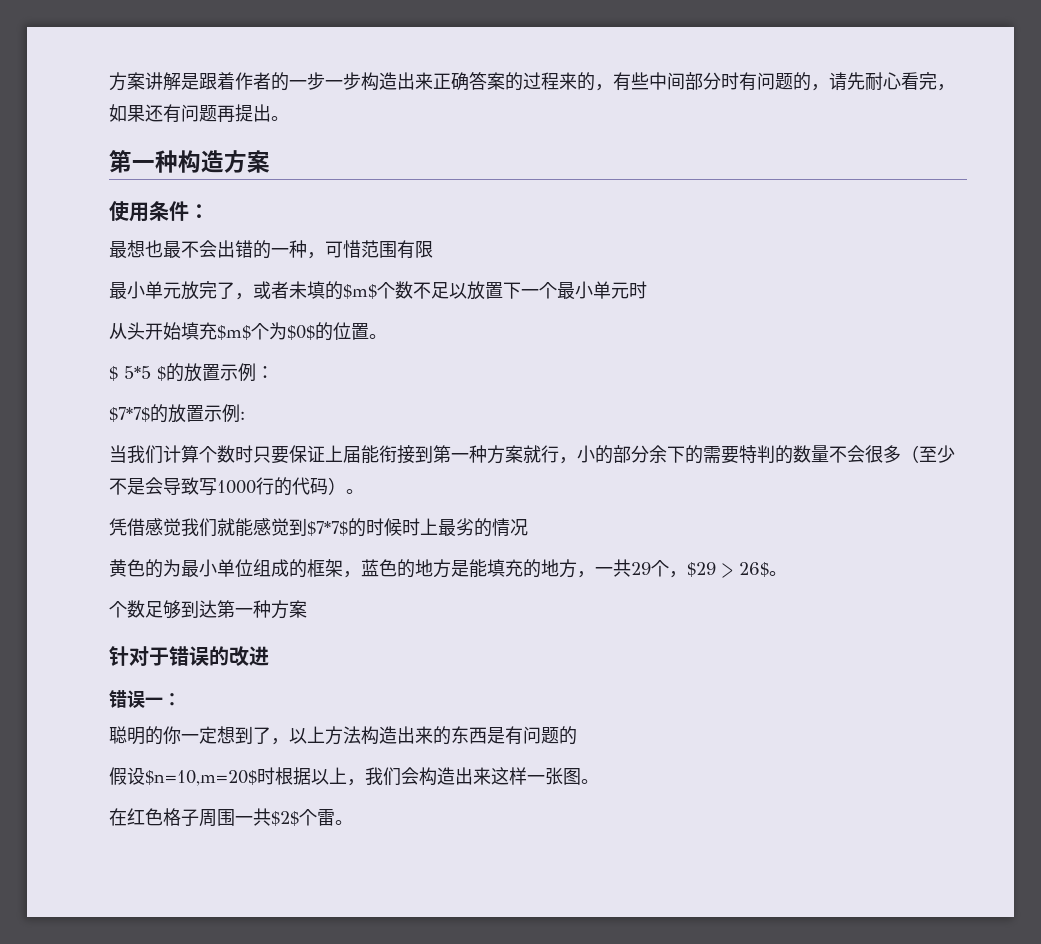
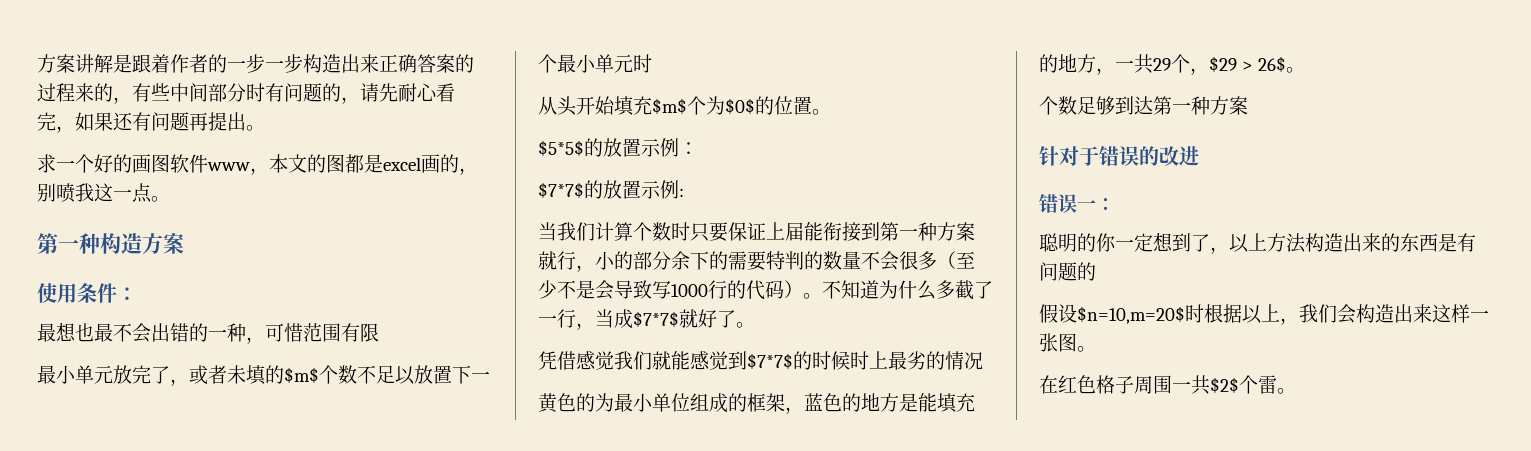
(289, 118) none -> [37,154,478,175] [37,183,170,203] // 求一个好的画图软件www，本文的图都是excel画的，别喷我这一点。
[109,366,166,381] $ 5*5 $ -> [538,140,584,156] $5*5$
(364, 491) none -> [822,280,993,300] [538,309,755,330] 不知道为什么多截了一行，当成$7*7$就好了。

